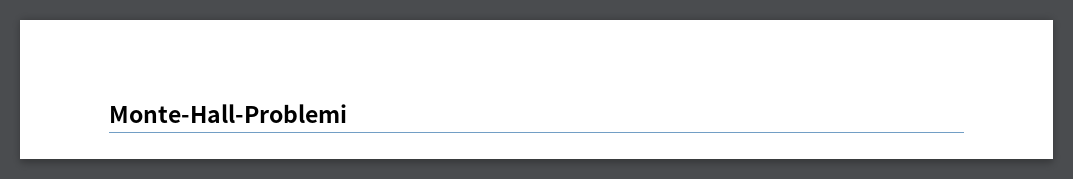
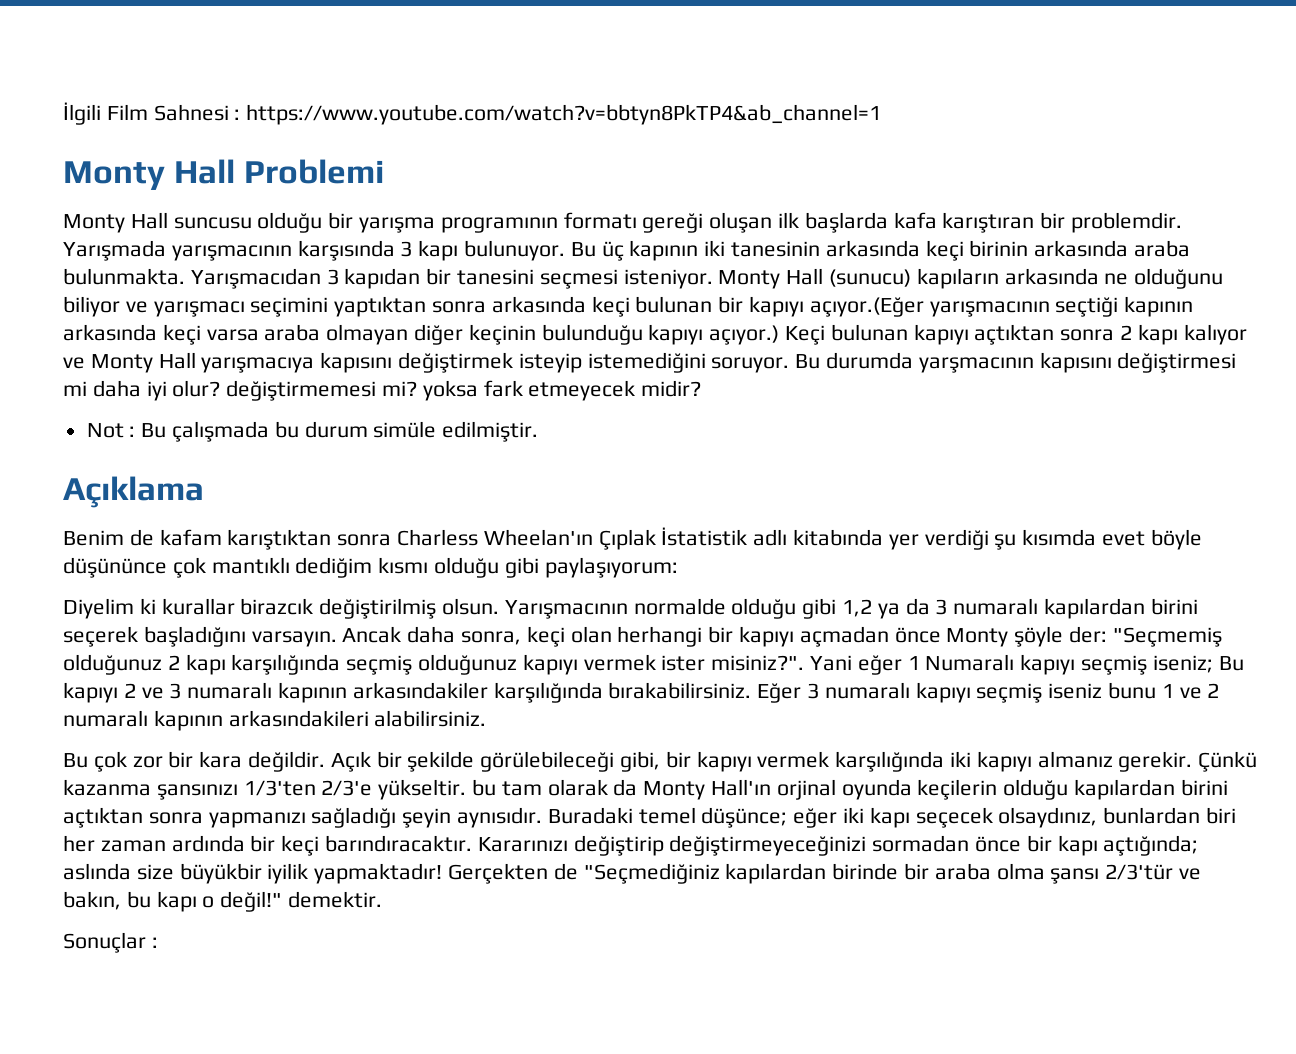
[109,104,347,123] Monte-Hall-Problemi -> [63,102,882,125] [63,159,385,190] [63,212,1183,233] [63,240,1191,261] [63,268,1224,289] [63,296,1194,317] [63,324,1247,345] [63,352,1237,373] [63,380,702,401] [86,421,539,442] [63,476,204,508] [63,527,1202,550] [63,557,678,578] [63,598,1198,619] [63,626,1222,647] [63,654,1244,675] [63,682,1220,703] [63,710,487,731] [63,751,1258,772] [63,779,1228,800] [63,807,1237,828] [63,835,1199,856] [63,863,1202,884] [63,891,383,912] [63,932,158,953] İlgili Film Sahnesi : https://www.youtube.com/watch?v=bbtyn8PkTP4&ab_channel=1 // Monty Hall Problemi // Monty Hall suncusu olduğu bir yarışma programının formatı gereği oluşan ilk başlarda kafa karıştıran bir problemdir. Yarışmada yarışmacının karşısında 3 kapı bulunuyor. Bu üç kapının iki tanesinin arkasında keçi birinin arkasında araba bulunmakta. Yarışmacıdan 3 kapıdan bir tanesini seçmesi isteniyor. Monty Hall (sunucu) kapıların arkasında ne olduğunu biliyor ve yarışmacı seçimini yaptıktan sonra arkasında keçi bulunan bir kapıyı açıyor.(Eğer yarışmacının seçtiği kapının arkasında keçi varsa araba olmayan diğer keçinin bulunduğu kapıyı açıyor.) Keçi bulunan kapıyı açtıktan sonra 2 kapı kalıyor ve Monty Hall yarışmacıya kapısını değiştirmek isteyip istemediğini soruyor. Bu durumda yarşmacının kapısını değiştirmesi mi daha iyi olur? değiştirmemesi mi? yoksa fark etmeyecek midir? // Not : Bu çalışmada bu durum simüle edilmiştir. // Açıklama // Benim de kafam karıştıktan sonra Charless Wheelan'ın Çıplak İstatistik adlı kitabında yer verdiği şu kısımda evet böyle düşününce çok mantıklı dediğim kısmı olduğu gibi paylaşıyorum: // Diyelim ki kurallar birazcık değiştirilmiş olsun. Yarışmacının normalde olduğu gibi 1,2 ya da 3 numaralı kapılardan birini seçerek başladığını varsayın. Ancak daha sonra, keçi olan herhangi bir kapıyı açmadan önce Monty şöyle der: "Seçmemiş olduğunuz 2 kapı karşılığında seçmiş olduğunuz kapıyı vermek ister misiniz?". Yani eğer 1 Numaralı kapıyı seçmiş iseniz; Bu kapıyı 2 ve 3 numaralı kapının arkasındakiler karşılığında bırakabilirsiniz. Eğer 3 numaralı kapıyı seçmiş iseniz bunu 1 ve 2 numaralı kapının arkasındakileri alabilirsiniz. // Bu çok zor bir kara değildir. Açık bir şekilde görülebileceği gibi, bir kapıyı vermek karşılığında iki kapıyı almanız gerekir. Çünkü kazanma şansınızı 1/3'ten 2/3'e yükseltir. bu tam olarak da Monty Hall'ın orjinal oyunda keçilerin olduğu kapılardan birini açtıktan sonra yapmanızı sağladığı şeyin aynısıdır. Buradaki temel düşünce; eğer iki kapı seçecek olsaydınız, bunlardan biri her zaman ardında bir keçi barındıracaktır. Kararınızı değiştirip değiştirmeyeceğinizi sormadan önce bir kapı açtığında; aslında size büyükbir iyilik yapmaktadır! Gerçekten de "Seçmediğiniz kapılardan birinde bir araba olma şansı 2/3'tür ve bakın, bu kapı o değil!" demektir. // Sonuçlar :

